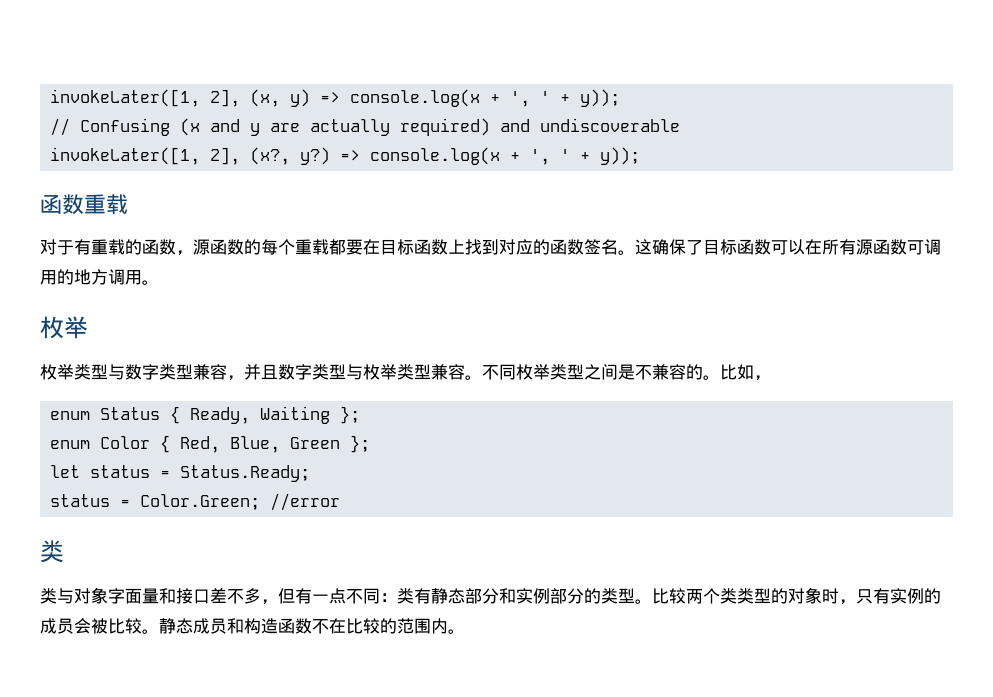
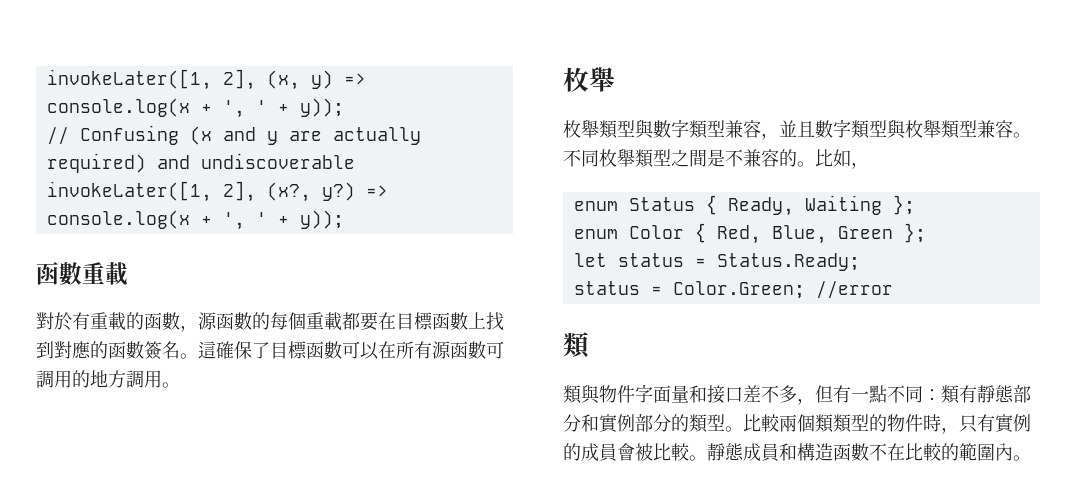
[62,194,128,215] [40,239,771,256] 数重载 // 对于有重载的函数，源函数的每个重载都要在目标函数上找到对应的函数签名。这确保了目标函数 -> [59,262,128,286] [36,312,504,332] [36,341,342,360] 數重載 // 對於有重載的函數，源函數的每個重載都要在目標函數上找到對應的函數簽名。這確保了目標函數
[890,239,941,255] 数可调 -> [468,341,504,359] [36,370,54,388] 數可調
[108,269,125,285] 调 -> [126,370,144,388] 調
[64,316,88,339] [40,364,414,381] 举 // 枚举类型与数字类型兼容，并且数字类型与枚举类 -> [589,67,615,92] [563,119,960,140] 舉 // 枚舉類型與數字類型兼容，並且數字類型與枚舉類
[533,364,618,380] 举类型之间 -> [617,148,707,168] 舉類型之間
[40,540,64,563] [40,587,108,604] 类 // 类与对象 -> [563,332,590,358] [563,384,635,404] 類 // 類與物件
[329,587,941,605] [40,618,448,634] 点不同：类有静态部分和实例部分的类型。比较两个类类型的对象时，只有实例的成员会被比较。静态成员和构造函数不在比较的范围内 -> [869,385,1031,404] [563,414,1031,434] [563,443,1013,461] 點不同：類有靜態部分和實例部分的類型。比較兩個類類型的物件時，只有實例的成員會被比較。靜態成員和構造函數不在比較的範圍內

